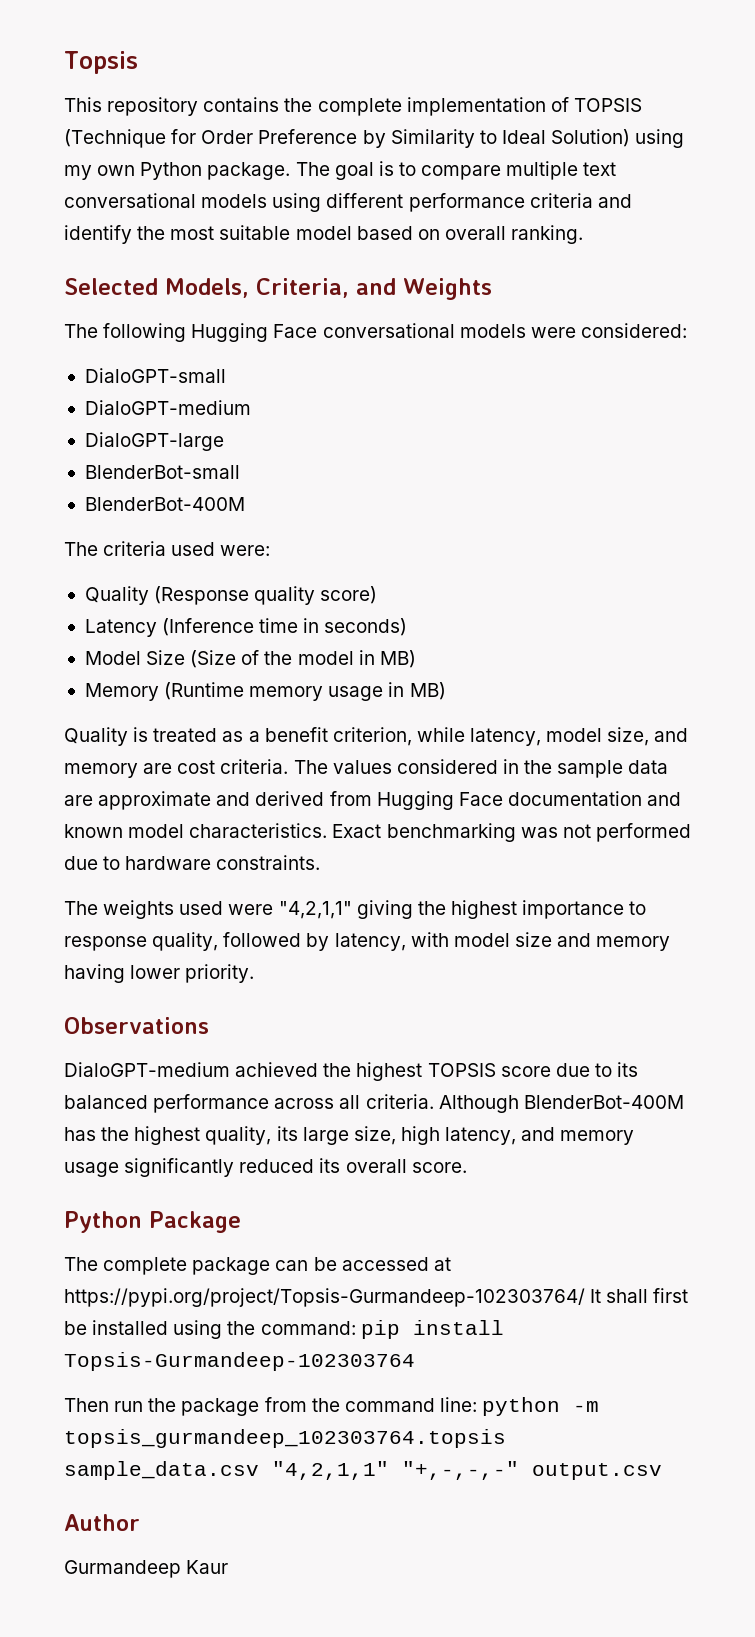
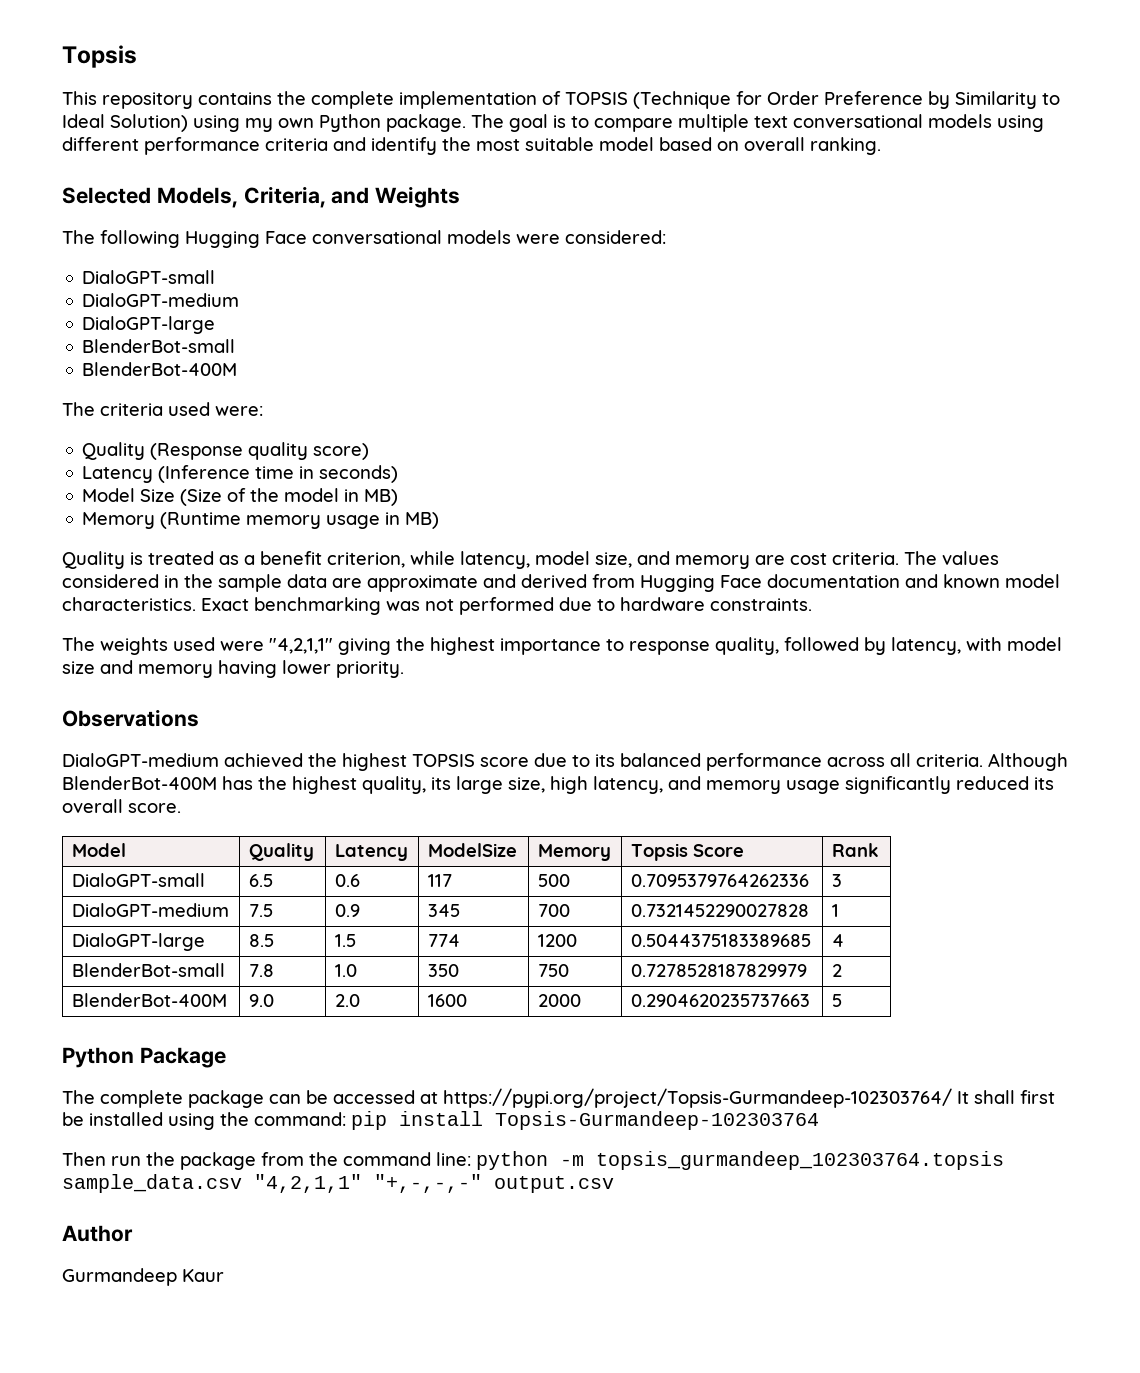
(467, 1167) none -> [71,843,126,857] [248,843,314,861] [334,844,408,861] [427,843,517,857] [537,844,611,861] [630,843,744,861] [831,843,879,857] [71,873,205,887] [248,874,273,887] [334,874,360,887] [427,874,452,887] [537,874,570,887] [630,874,809,887] [831,874,842,887] [71,903,229,917] [248,904,273,917] [334,904,360,917] [427,904,460,917] [537,904,570,917] [630,904,809,917] [831,904,839,917] [71,933,205,951] [248,934,274,947] [334,934,356,947] [427,934,460,947] [537,934,577,947] [630,934,811,947] [831,934,844,947] [71,963,225,977] [248,964,274,977] [334,964,357,977] [427,964,459,977] [537,964,569,977] [630,964,807,977] [831,964,842,977] [71,993,227,1007] [248,994,274,1007] [334,994,360,1007] [427,994,467,1007] [537,994,581,1007] [630,994,810,1007] [831,994,842,1007] // Model | Quality | Latency | ModelSize | Memory | Topsis Score | Rank // DialoGPT-small | 6.5 | 0.6 | 117 | 500 | 0.7095379764262336 | 3 // DialoGPT-medium | 7.5 | 0.9 | 345 | 700 | 0.7321452290027828 | 1 // DialoGPT-large | 8.5 | 1.5 | 774 | 1200 | 0.5044375183389685 | 4 // BlenderBot-small | 7.8 | 1.0 | 350 | 750 | 0.7278528187829979 | 2 // BlenderBot-400M | 9.0 | 2.0 | 1600 | 2000 | 0.2904620235737663 | 5

